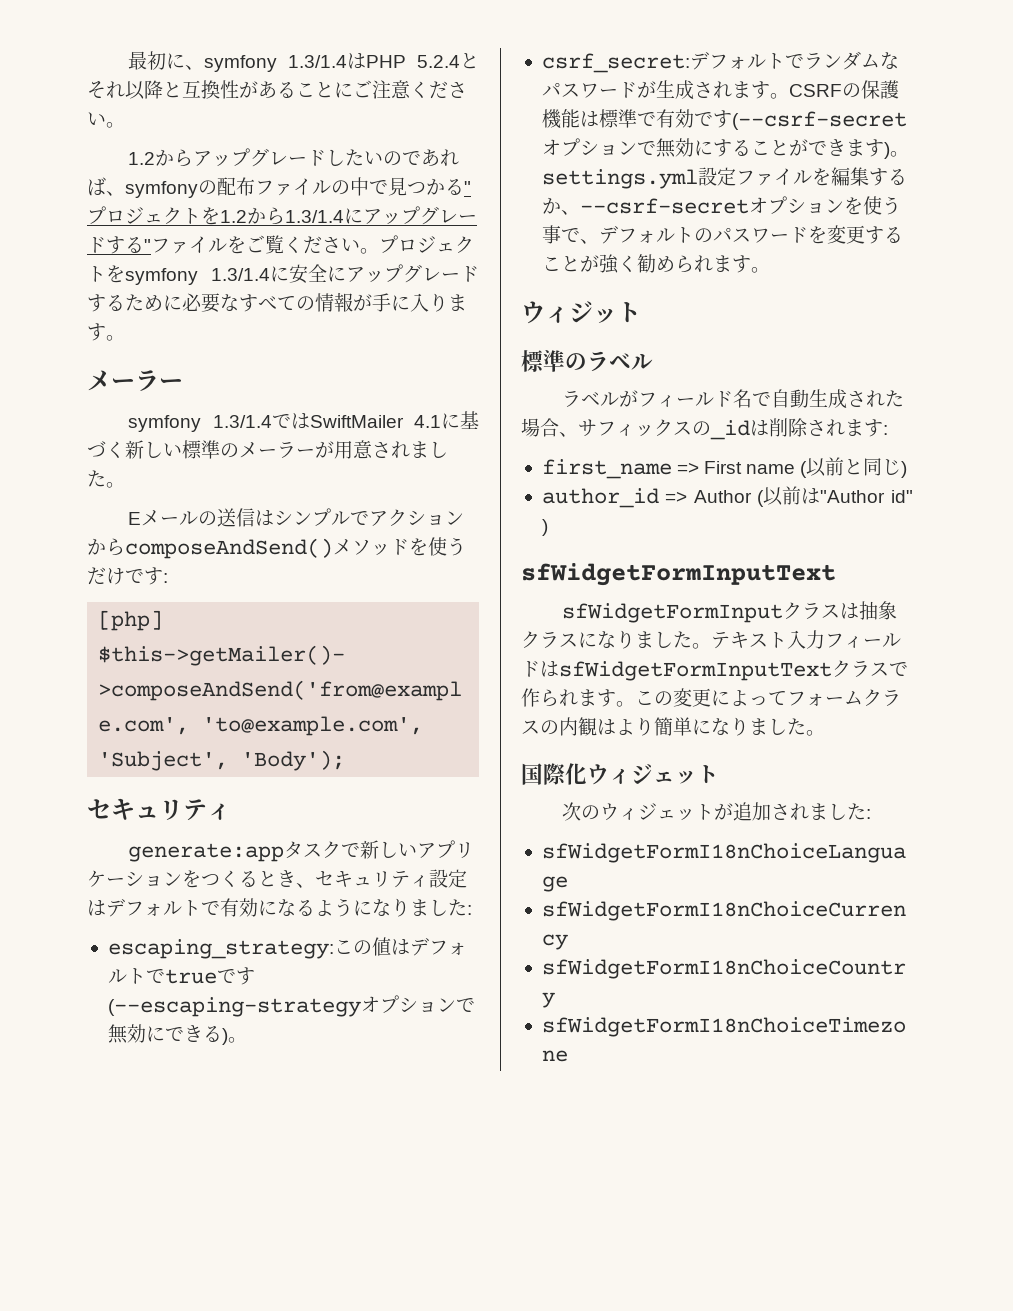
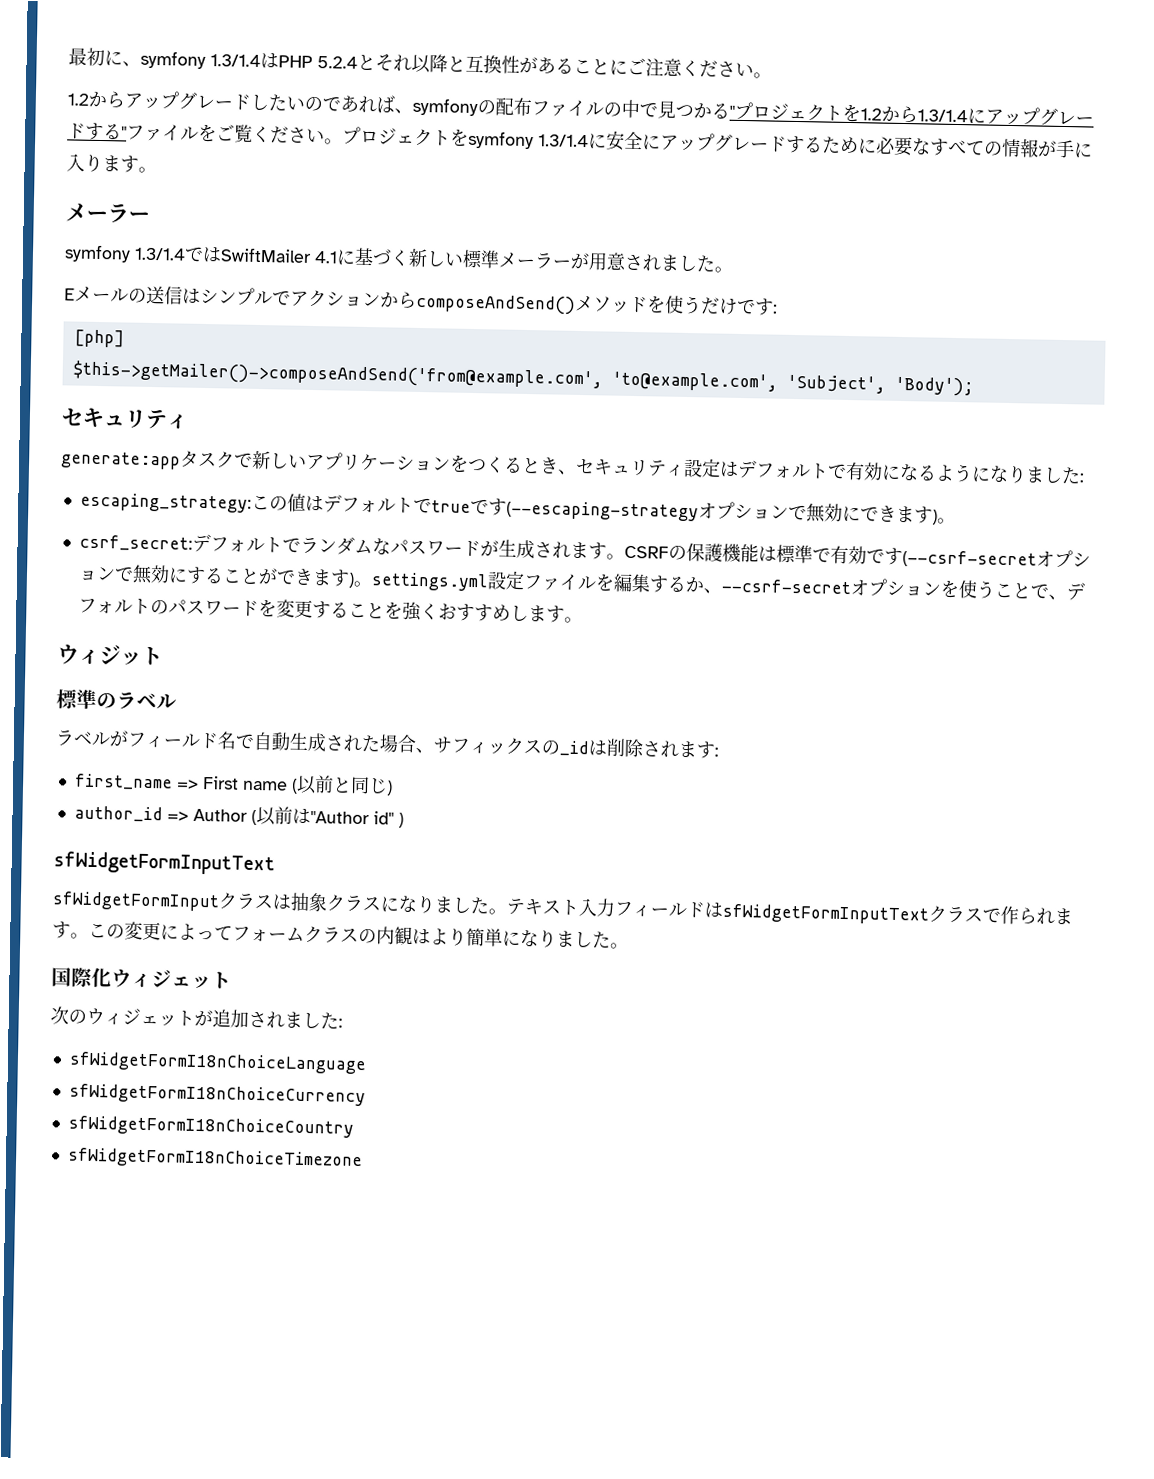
[220,443,239,458] の -> (500, 259) none
[202,1026,222,1042] る -> [895,505,933,524] ます
[541,225,561,244] 事 -> [993,582,1031,599] こと
[579,254,713,274] が強く勧められ -> [383,601,529,622] を強くおすすめし

